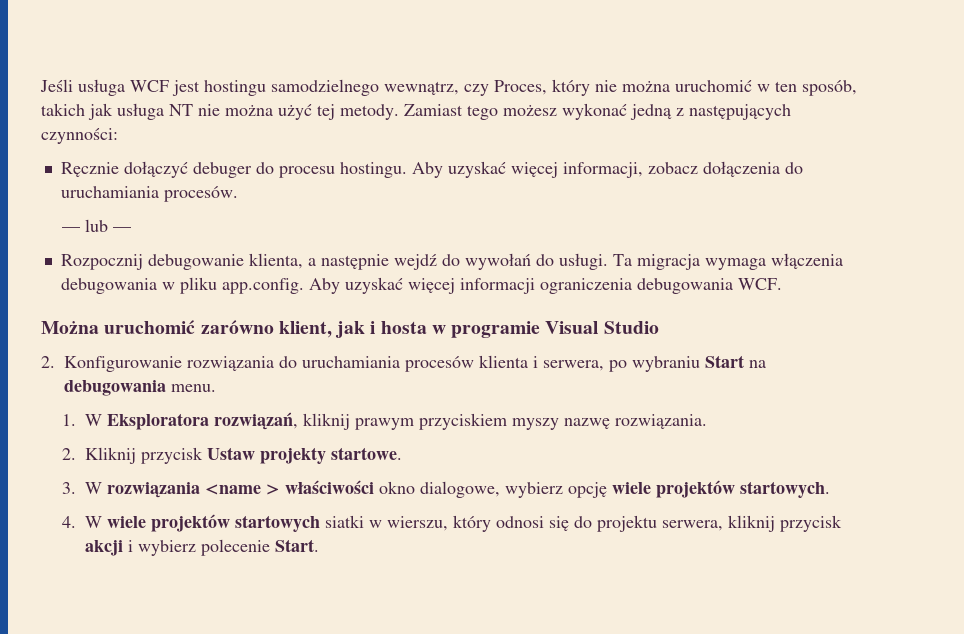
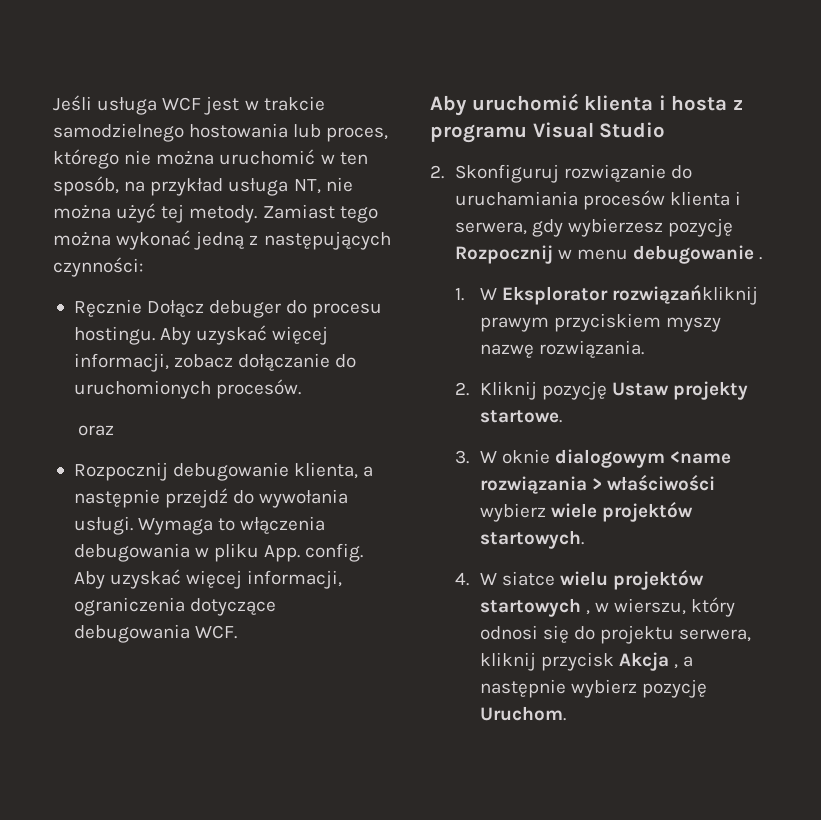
[204,79,590,96] hostingu samodzielnego wewnątrz, czy Proces, który -> [244,96,325,111] [53,123,389,142] [53,149,119,169] w trakcie samodzielnego hostowania lub proces, którego
[41,103,193,120] takich jak usługa NT -> [124,178,321,196] na przykład usługa NT,
[503,105,557,116] możesz -> [53,232,111,246] można
[123,161,188,178] dołączyć -> [147,300,205,317] Dołącz
[702,161,803,177] [60,186,238,202] [62,219,132,232] dołączenia do uruchamiania procesów. // — lub — -> [238,353,357,371] [73,379,302,399] [77,425,114,436] dołączanie do uruchomionych procesów. // oraz
[393,253,766,270] wejdź do wywołań do usługi. Ta migracja wymaga -> [165,488,349,508] [73,516,236,535] przejdź do wywołania usługi. Wymaga to
[221,277,632,294] app.config. Aby uzyskać więcej informacji ograniczenia -> [264,543,364,562] [73,569,343,589] [73,597,277,616] App. config. Aby uzyskać więcej informacji, ograniczenia dotyczące
[41,320,541,338] Można uruchomić zarówno klient, jak i hosta w programie -> [430,93,743,116] [430,124,527,143] Aby uruchomić klienta i hosta z programu
[64,356,274,372] Konfigurowanie rozwiązania -> [454,164,667,183] Skonfiguruj rozwiązanie
[609,355,766,372] [64,380,216,396] po wybraniu Start na debugowania menu. -> [532,218,734,237] [454,245,763,264] gdy wybierzesz pozycję Rozpocznij w menu debugowanie .
[107,412,351,430] Eksploratora rozwiązań, kliknij -> [502,284,759,305] Eksplorator rozwiązańkliknij
[141,447,204,464] przycisk -> [542,381,608,400] pozycję
[107,480,608,498] rozwiązania <name > właściwości okno dialogowe, wybierz opcję -> [502,449,732,468] [479,475,716,494] [479,503,546,522] oknie dialogowym <name rozwiązania > właściwości wybierz
[107,516,147,528] wiele -> [502,571,609,586] siatce wielu
[325,515,365,528] siatki -> [586,610,591,615] ,
[85,539,320,556] akcji i wybierz polecenie Start. -> [619,652,694,671] [479,679,708,698] [479,706,566,721] Akcja , a następnie wybierz pozycję Uruchom.

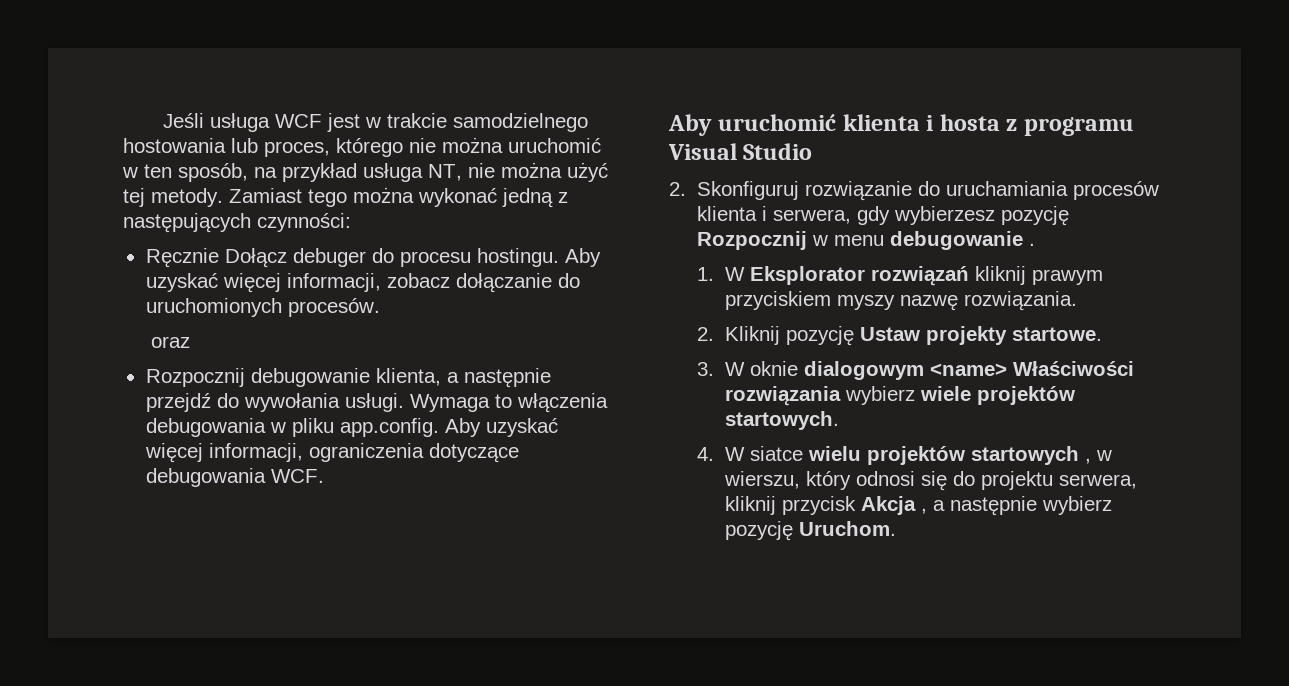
[264,543,364,562] App. config. -> [339,418,439,437] app.config.
[612,284,759,305] rozwiązańkliknij -> [870,266,1026,286] rozwiązań kliknij
[670,451,732,464] [479,475,716,494] <name rozwiązania > właściwości -> [929,361,1134,376] [724,386,841,406] <name> Właściwości rozwiązania

